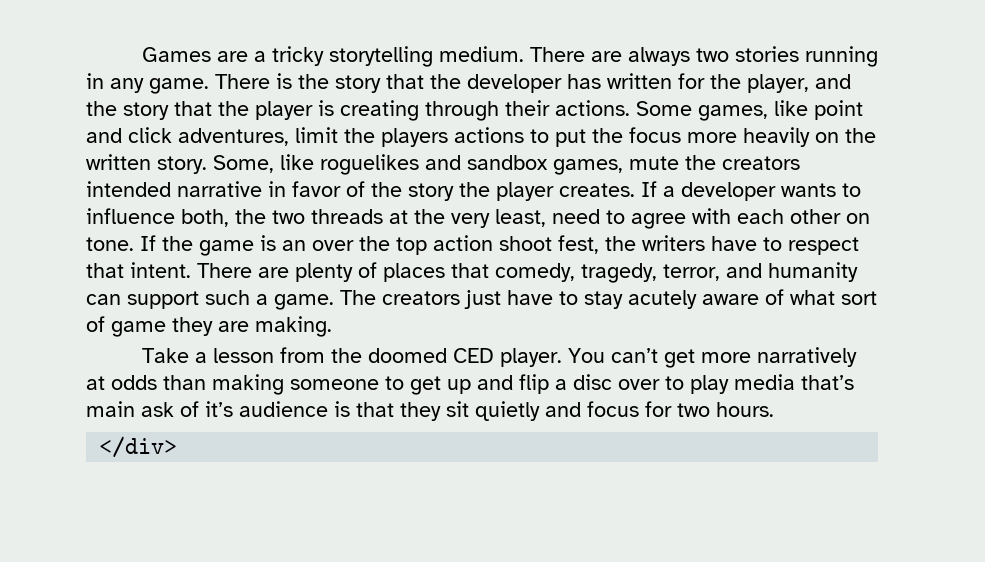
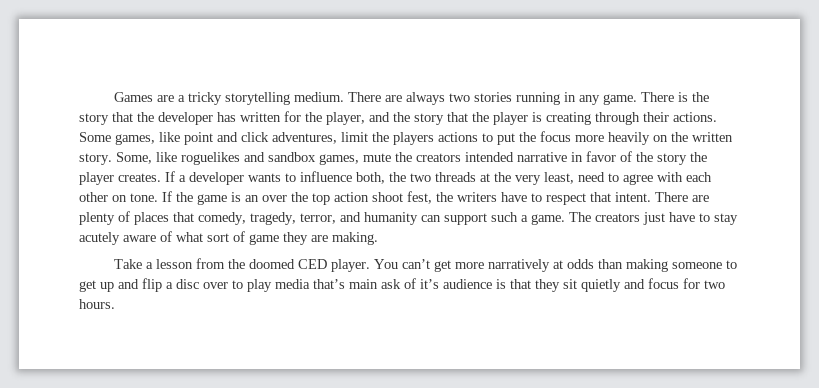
[99,436,178,458] // </div> -> (115, 304) none

